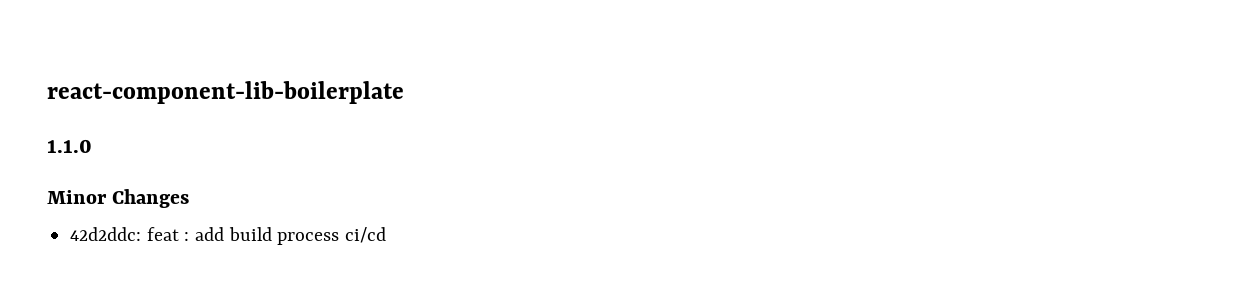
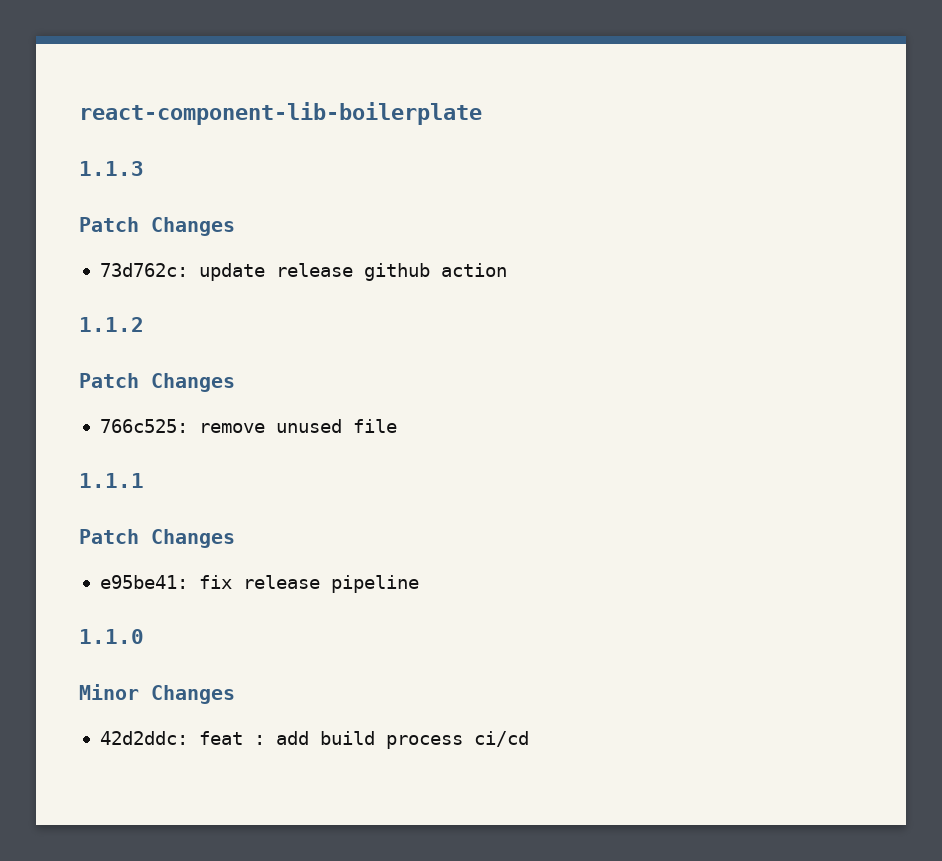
(404, 92) none -> [79,161,144,176] [79,217,235,236] [99,263,507,281] [79,317,144,332] [79,373,235,392] [99,419,397,433] [79,473,144,488] [79,529,235,548] [99,575,419,593] // 1.1.3 // Patch Changes // 73d762c: update release github action // 1.1.2 // Patch Changes // 766c525: remove unused file // 1.1.1 // Patch Changes // e95be41: fix release pipeline

